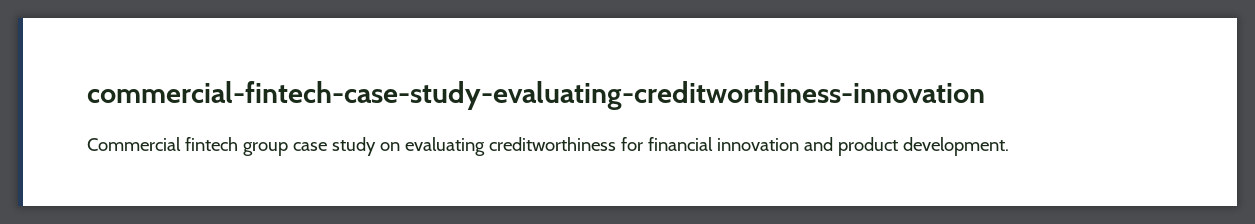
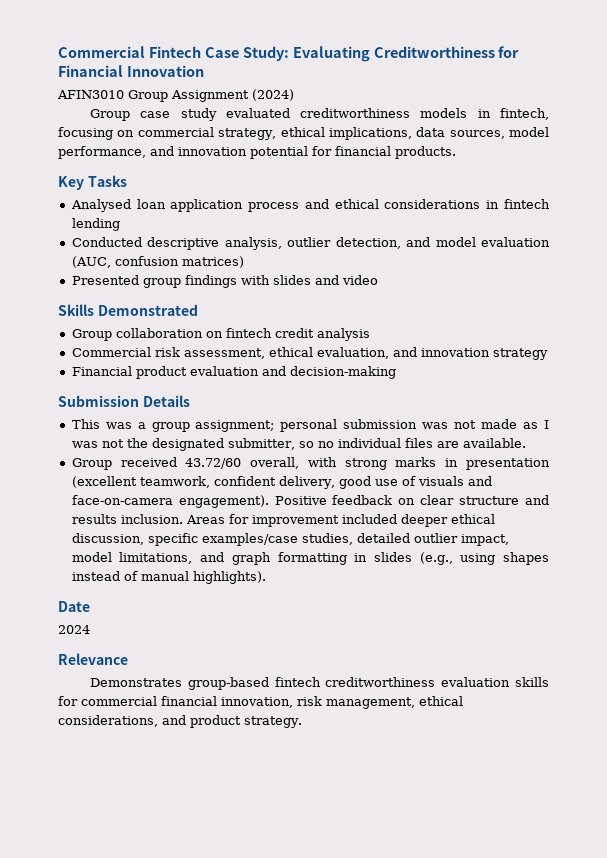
[87,81,985,110] [87,137,799,156] commercial-fintech-case-study-evaluating-creditworthiness-innovation // Commercial fintech group case study on evaluating creditworthiness for financial innovation -> [58,46,520,62] [58,65,204,77] [57,89,294,102] [90,108,549,121] [58,127,549,140] [58,146,456,159] [58,175,127,190] [70,199,550,212] [71,218,120,231] [71,237,550,250] [71,256,244,268] [71,275,378,288] [58,304,198,316] [71,328,370,341] [71,347,548,360] [71,366,396,379] [58,395,190,407] [71,419,549,432] [71,438,526,451] [71,457,550,470] [71,476,492,489] [71,495,550,508] [71,514,495,527] [71,533,509,546] [71,552,550,565] [71,571,266,584] [58,601,90,612] [58,625,90,634] [58,653,128,665] [90,677,549,690] [58,696,463,709] [58,715,158,727] Commercial Fintech Case Study: Evaluating Creditworthiness for Financial Innovation // AFIN3010 Group Assignment (2024) // Group case study evaluated creditworthiness models in fintech, focusing on commercial strategy, ethical implications, data sources, model performance, and innovation potential for financial products. // Key Tasks // Analysed loan application process and ethical considerations in fintech lending // Conducted descriptive analysis, outlier detection, and model evaluation (AUC, confusion matrices) // Presented group findings with slides and video // Skills Demonstrated // Group collaboration on fintech credit analysis // Commercial risk assessment, ethical evaluation, and innovation strategy // Financial product evaluation and decision-making // Submission Details // This was a group assignment; personal submission was not made as I was not the designated submitter, so no individual files are available. // Group received 43.72/60 overall, with strong marks in presentation (excellent teamwork, confident delivery, good use of visuals and face-on-camera engagement). Positive feedback on clear structure and results inclusion. Areas for improvement included deeper ethical discussion, specific examples/case studies, detailed outlier impact, model limitations, and graph formatting in slides (e.g., using shapes instead of manual highlights). // Date // 2024 // Relevance // Demonstrates group-based fintech creditworthiness evaluation skills for commercial financial innovation, risk management, ethical considerations,
[902,137,1009,156] development. -> [244,716,302,728] strategy.

